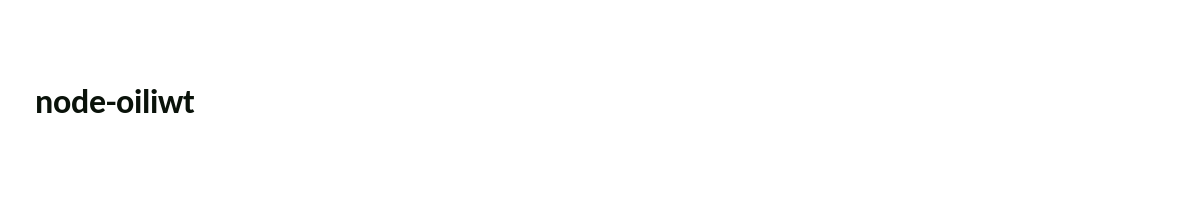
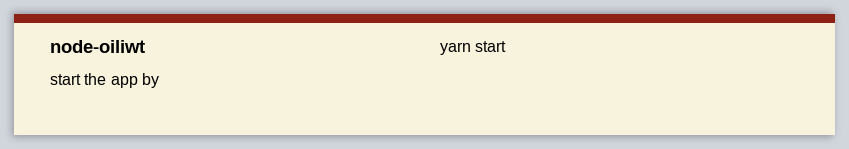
(195, 101) none -> [50,73,159,88] [440,41,507,55] // start the app by // yarn start

